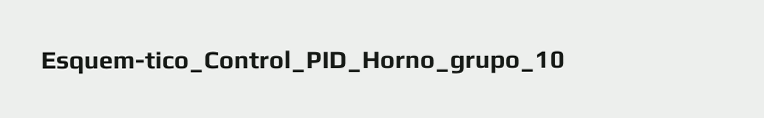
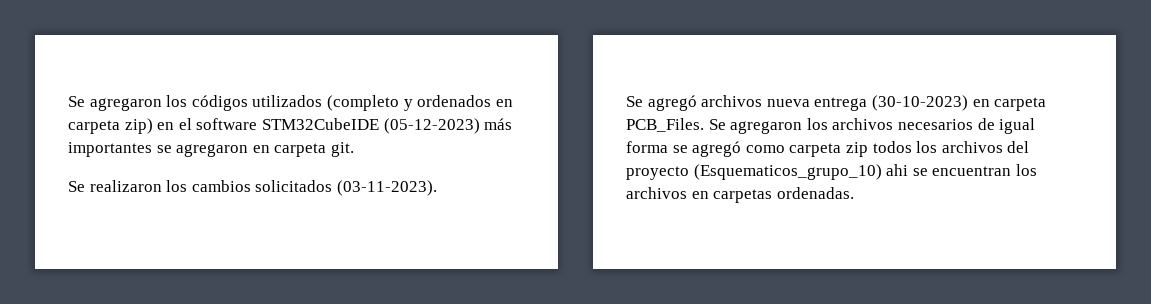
[40,49,566,75] Esquem-tico_Control_PID_Horno_grupo_10 -> [68,95,513,111] [68,118,513,134] [68,142,354,157] [68,180,437,196] [626,95,1047,111] [626,118,1036,134] [626,141,1030,157] [626,164,1037,180] [626,187,854,203] Se agregaron los códigos utilizados (completo y ordenados en carpeta zip) en el software STM32CubeIDE (05-12-2023) más importantes se agregaron en carpeta git. // Se realizaron los cambios solicitados (03-11-2023). // Se agregó archivos nueva entrega (30-10-2023) en carpeta PCB_Files. Se agregaron los archivos necesarios de igual forma se agregó como carpeta zip todos los archivos del proyecto (Esquematicos_grupo_10) ahi se encuentran los archivos en carpetas ordenadas.

